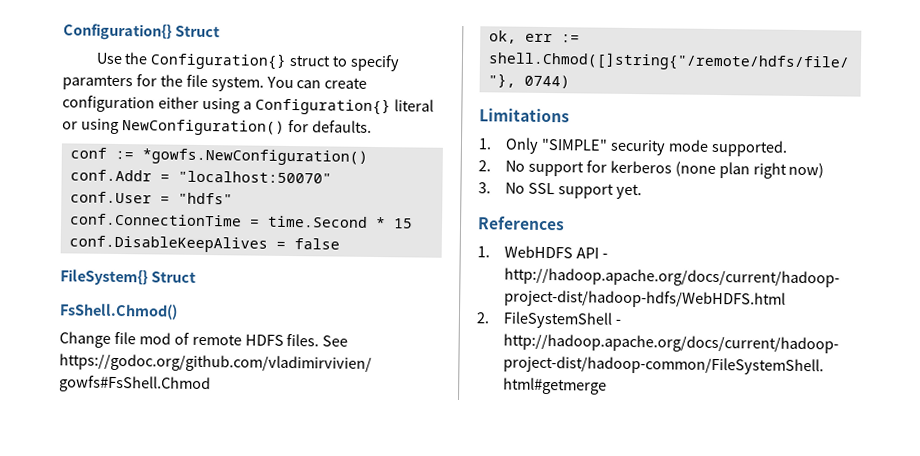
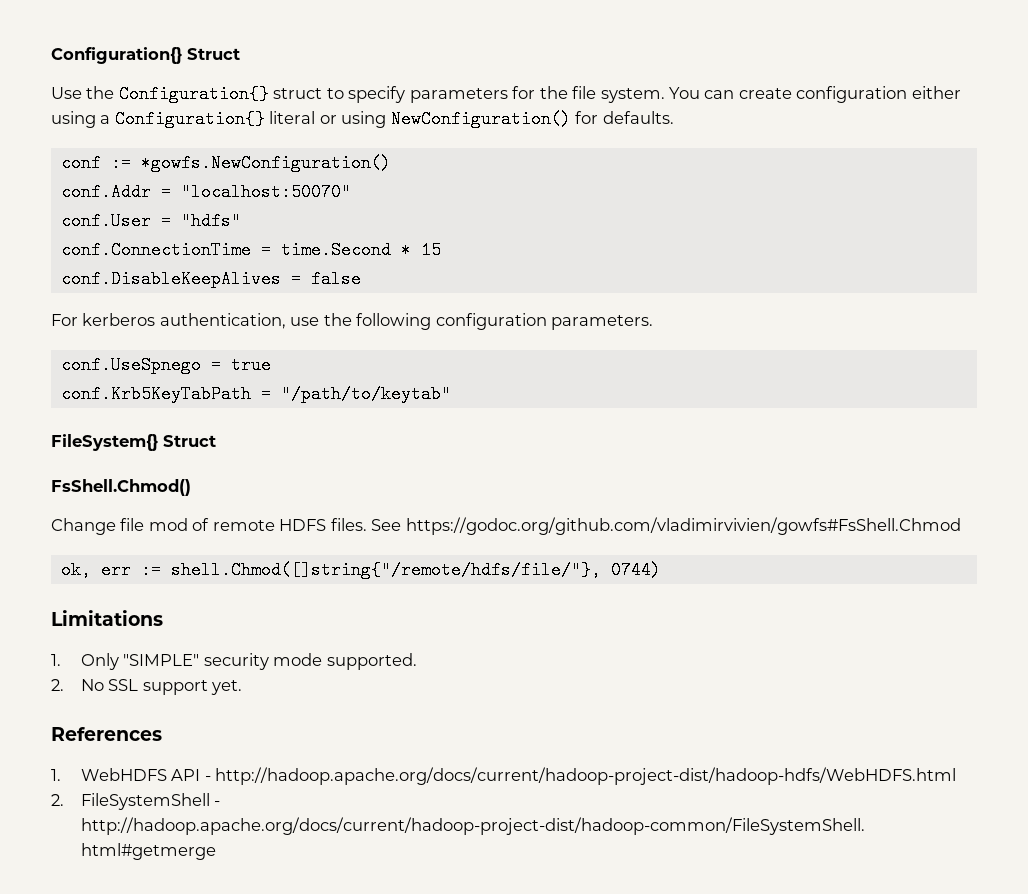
[62,74,133,91] paramters -> [409,88,508,103] parameters
(340, 244) none -> [51,313,654,330] [60,356,271,374] [60,385,451,403] // For kerberos authentication, use the following configuration parameters. // conf.UseSpnego = true // conf.Krb5KeyTabPath = "/path/to/keytab"
[527,160,825,179] [478,182,526,194] support for kerberos (none plan right now) // 3. No -> (104, 685) none

